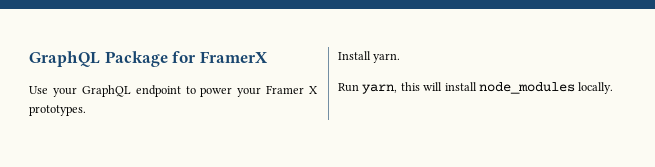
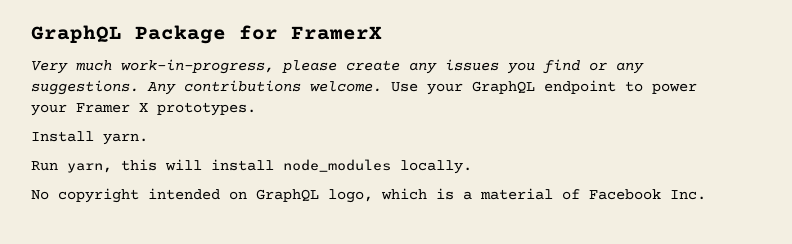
(268, 57) none -> [31,59,644,74] [31,80,382,95] Very much work-in-progress, please create any issues you find or any suggestions. Any contributions welcome.
(614, 88) none -> [31,188,706,203] // No copyright intended on GraphQL logo, which is a material of Facebook Inc.

